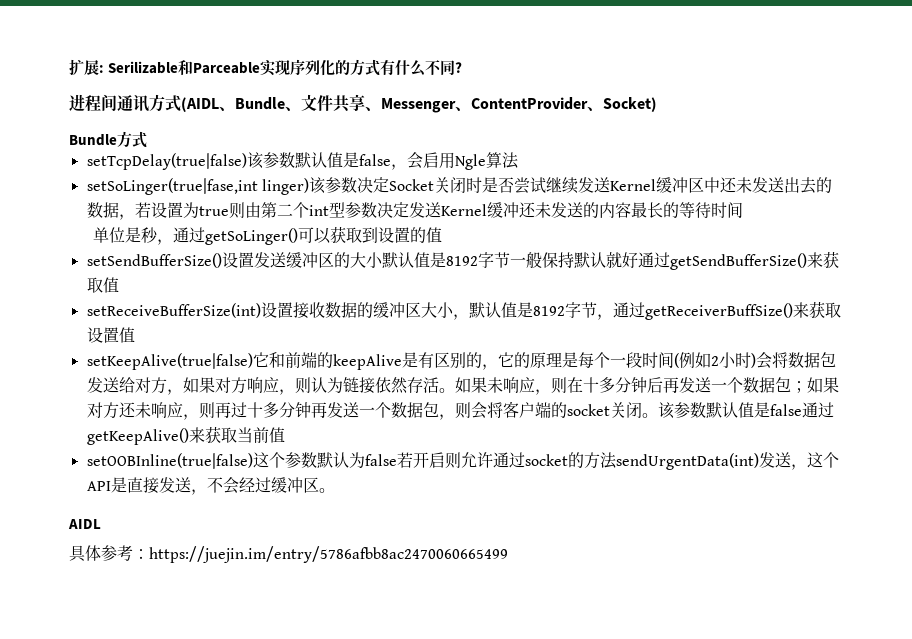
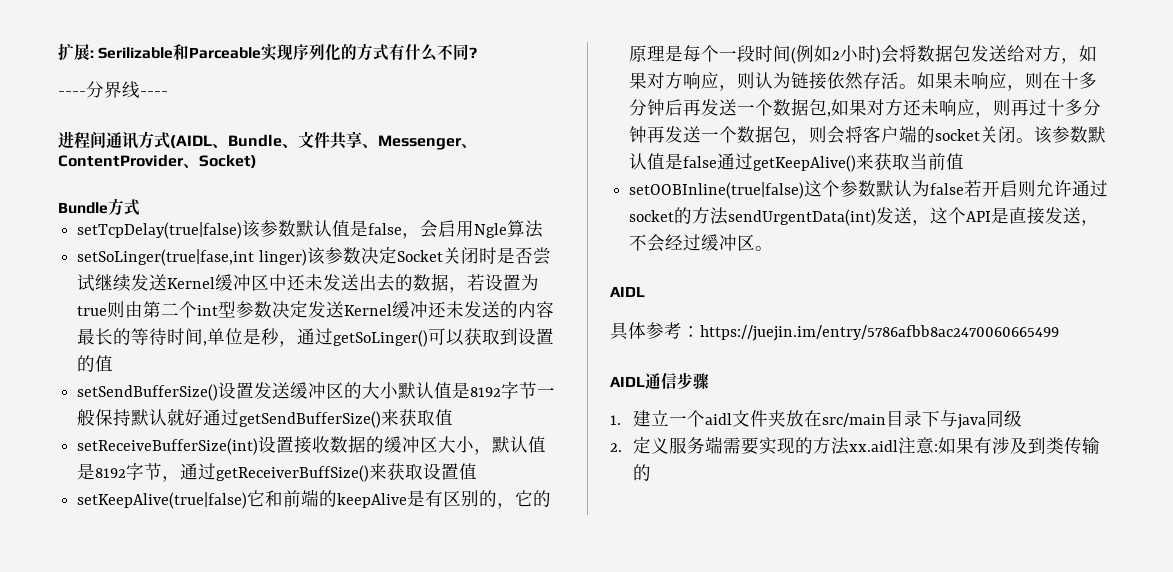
(463, 67) none -> [58,81,168,99] // ----分界线----
(743, 210) // -> [203,341,208,346] ,
[790,381,807,393] ； -> [827,112,832,117] ,
(508, 554) none -> [610,372,709,389] [610,410,1022,429] [610,436,1100,455] [632,464,651,481] // AIDL通信步骤 // 1.建立一个aidl文件夹放在src/main目录下与java同级 // 2.定义服务端需要实现的方法xx.aidl注意:如果有涉及到类传输的

